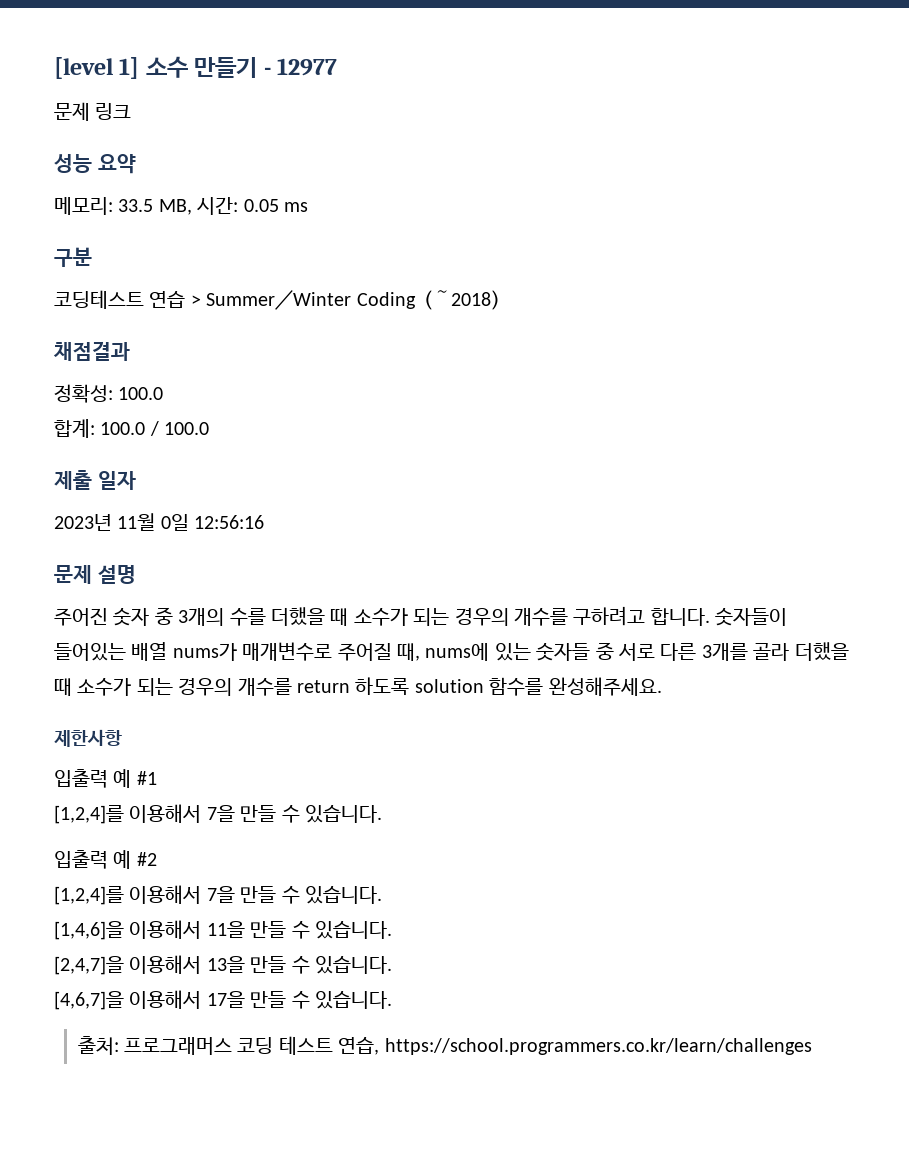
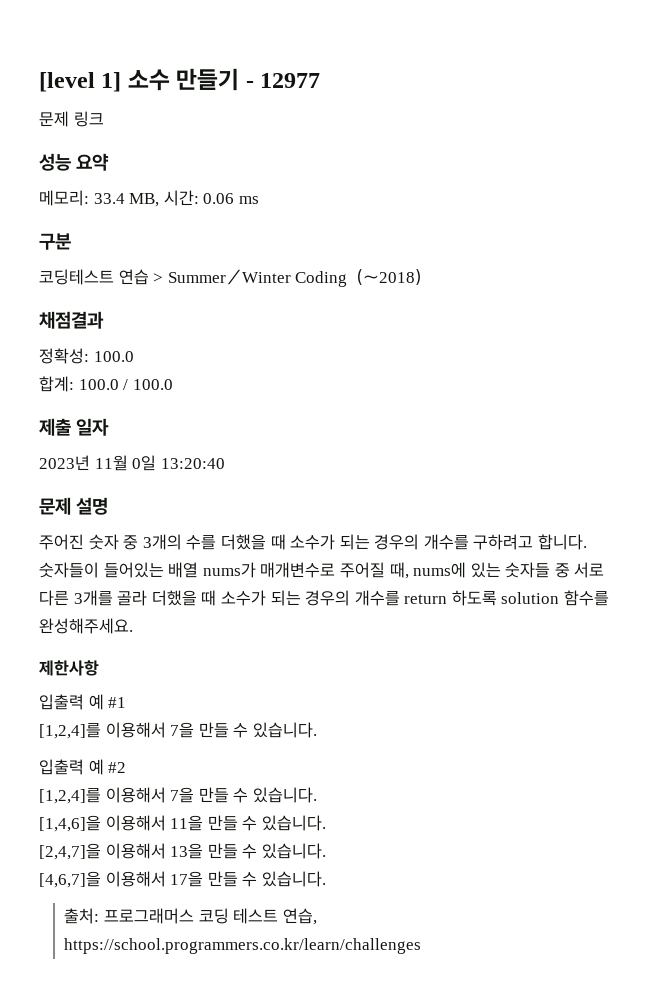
[118,199,154,212] 33.5 -> [93,193,125,204] 33.4
[243,199,279,212] 0.05 -> [203,193,235,204] 0.06
[194,515,265,529] 12:56:16 -> [160,458,225,469] 13:20:40

